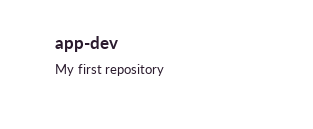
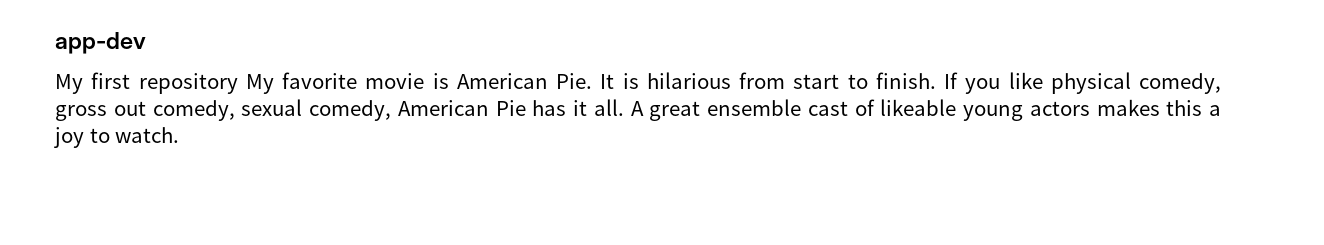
(165, 70) none -> [245,72,1221,94] [55,99,1221,121] [54,127,180,148] My favorite movie is American Pie. It is hilarious from start to finish. If you like physical comedy, gross out comedy, sexual comedy, American Pie has it all. A great ensemble cast of likeable young actors makes this a joy to watch.

